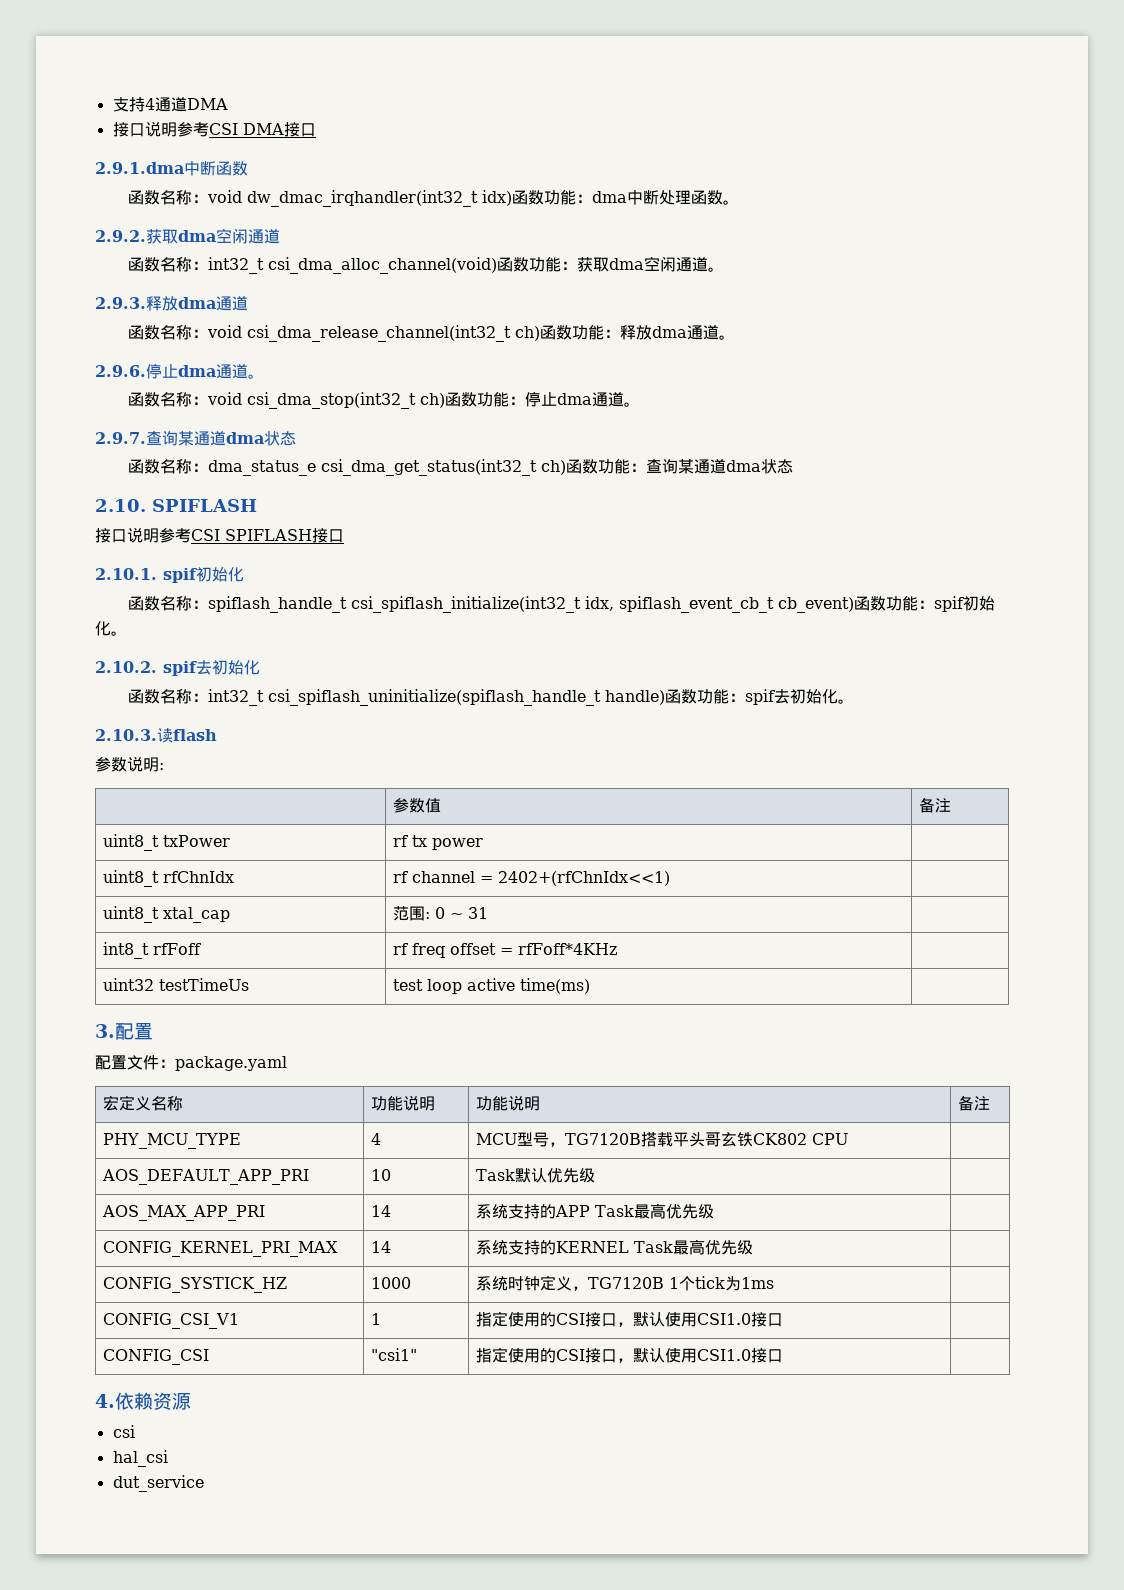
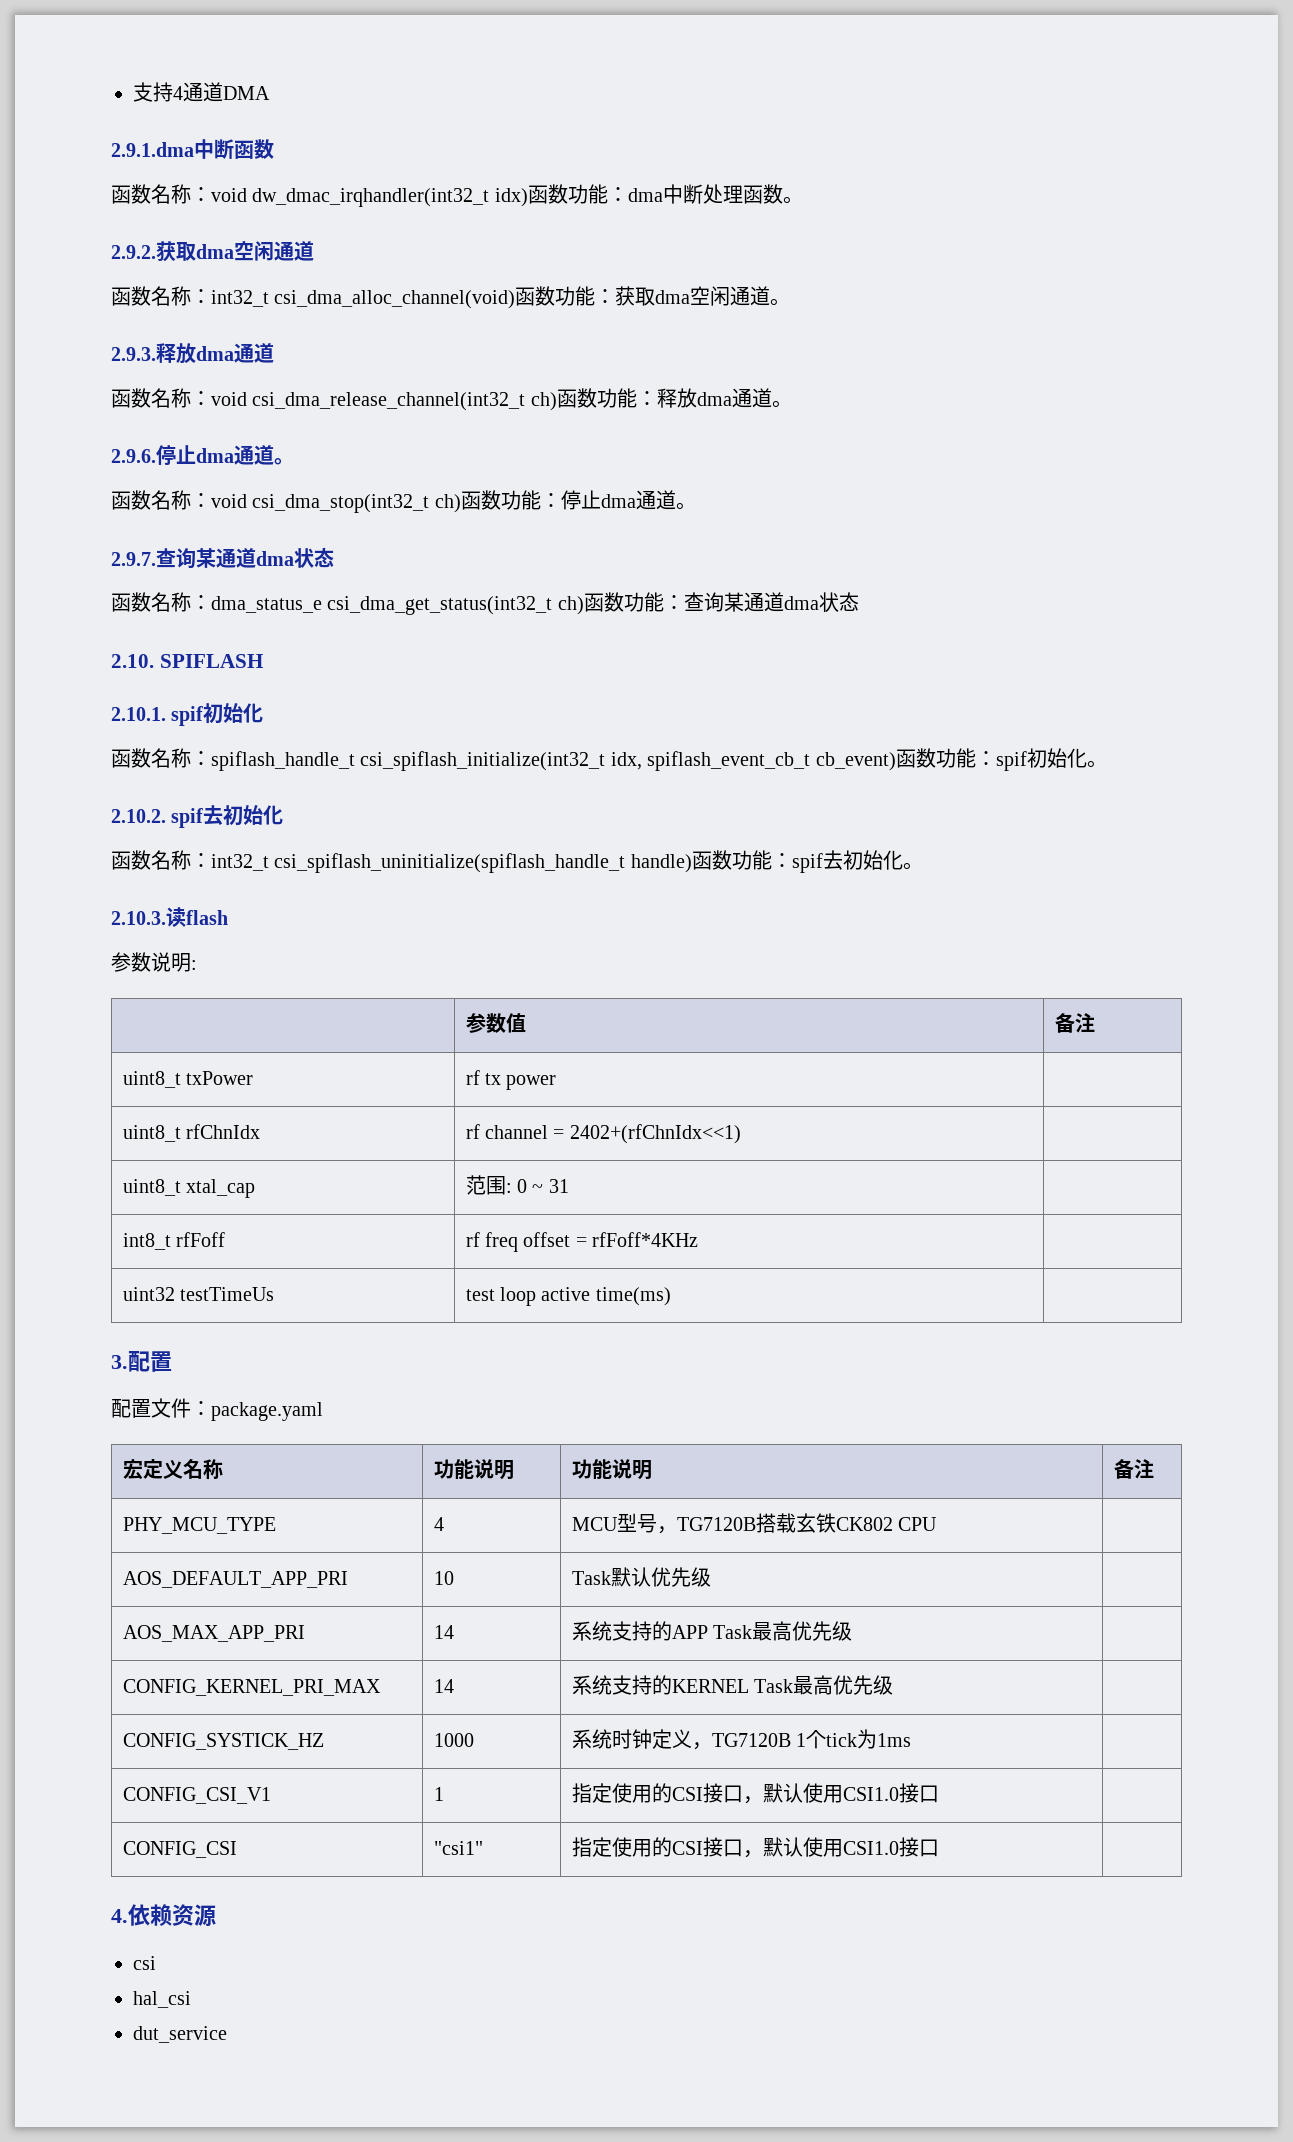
[112,121,316,137] // 接口说明参考CSI DMA接口 -> (270, 93) none
[95,527,344,543] // 接口说明参考CSI SPIFLASH接口 -> (263, 661) none
[673,1132,722,1147] 平头哥 -> (796, 1523) none

